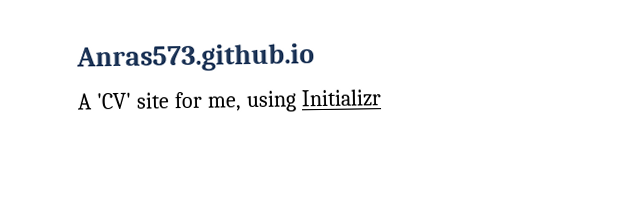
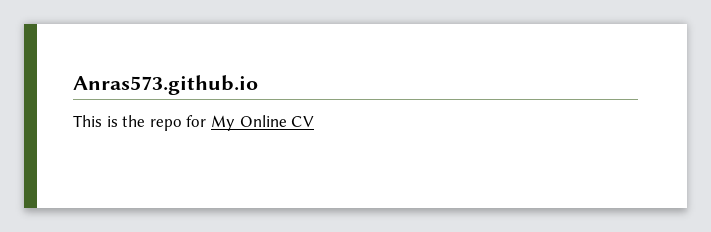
[77,89,382,113] A 'CV' site for me, using Initializr -> [73,115,315,131] This is the repo for My Online CV

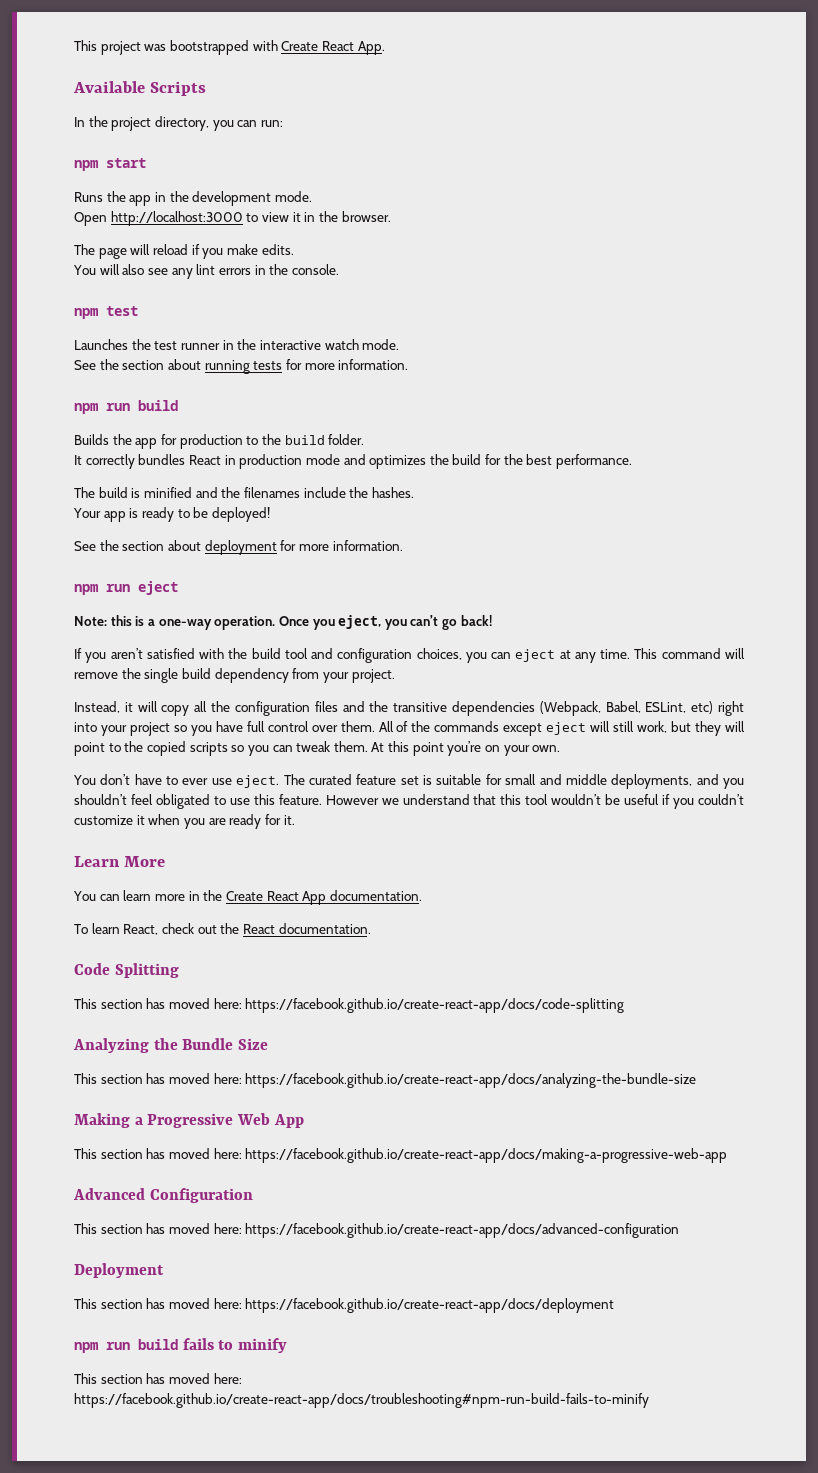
[73,75,258,95] [73,115,315,131] Anras573.github.io // This is the repo for My Online CV -> [74,40,385,55] [73,81,206,96] [74,116,283,131] [74,158,146,171] [74,191,312,206] [74,211,391,226] [74,244,294,259] [73,264,339,279] [74,306,138,319] [74,339,400,350] [74,359,409,374] [74,400,178,414] [74,434,365,449] [74,454,633,469] [74,487,414,498] [73,507,270,522] [74,540,403,555] [74,581,178,595] [74,615,492,630] [74,648,746,663] [74,668,395,683] [74,701,744,716] [74,721,746,736] [74,741,561,756] [73,774,745,789] [74,794,745,809] [74,814,295,829] [74,856,165,867] [73,890,422,905] [74,923,371,935] [74,963,179,978] [74,998,625,1013] [73,1038,269,1053] [74,1073,697,1088] [74,1113,304,1128] [74,1148,728,1163] [73,1188,253,1203] [74,1223,680,1238] [74,1263,164,1278] [74,1298,615,1313] [74,1338,288,1353] [74,1373,242,1384] [74,1393,649,1408] This project was bootstrapped with Create React App. // Available Scripts // In the project directory, you can run: // npm start // Runs the app in the development mode. // Open http://localhost:3000 to view it in the browser. // The page will reload if you make edits. // You will also see any lint errors in the console. // npm test // Launches the test runner in the interactive watch mode. // See the section about running tests for more information. // npm run build // Builds the app for production to the build folder. // It correctly bundles React in production mode and optimizes the build for the best performance. // The build is minified and the filenames include the hashes. // Your app is ready to be deployed! // See the section about deployment for more information. // npm run eject // Note: this is a one-way operation. Once you eject, you can’t go back! // If you aren’t satisfied with the build tool and configuration choices, you can eject at any time. This command will remove the single build dependency from your project. // Instead, it will copy all the configuration files and the transitive dependencies (Webpack, Babel, ESLint, etc) right into your project so you have full control over them. All of the commands except eject will still work, but they will point to the copied scripts so you can tweak them. At this point you’re on your own. // You don’t have to ever use eject. The curated feature set is suitable for small and middle deployments, and you shouldn’t feel obligated to use this feature. However we understand that this tool wouldn’t be useful if you couldn’t customize it when you are ready for it. // Learn More // You can learn more in the Create React App documentation. // To learn React, check out the React documentation. // Code Splitting // This section has moved here: https://facebook.github.io/create-react-app/docs/code-splitting // Analyzing the Bundle Size // This section has moved here: https://facebook.github.io/create-react-app/docs/analyzing-the-bundle-size // Making a Progressive Web App // This section has moved here: https://facebook.github.io/create-react-app/docs/making-a-progressive-web-app // Advanced Configuration // This section has moved here: https://facebook.github.io/create-react-app/docs/advanced-configuration // Deployment // This section has moved here: https://facebook.github.io/create-react-app/docs/deployment // npm run build fails to minify // This section has moved here: https://facebook.github.io/create-react-app/docs/troubleshooting#npm-run-build-fails-to-minify

